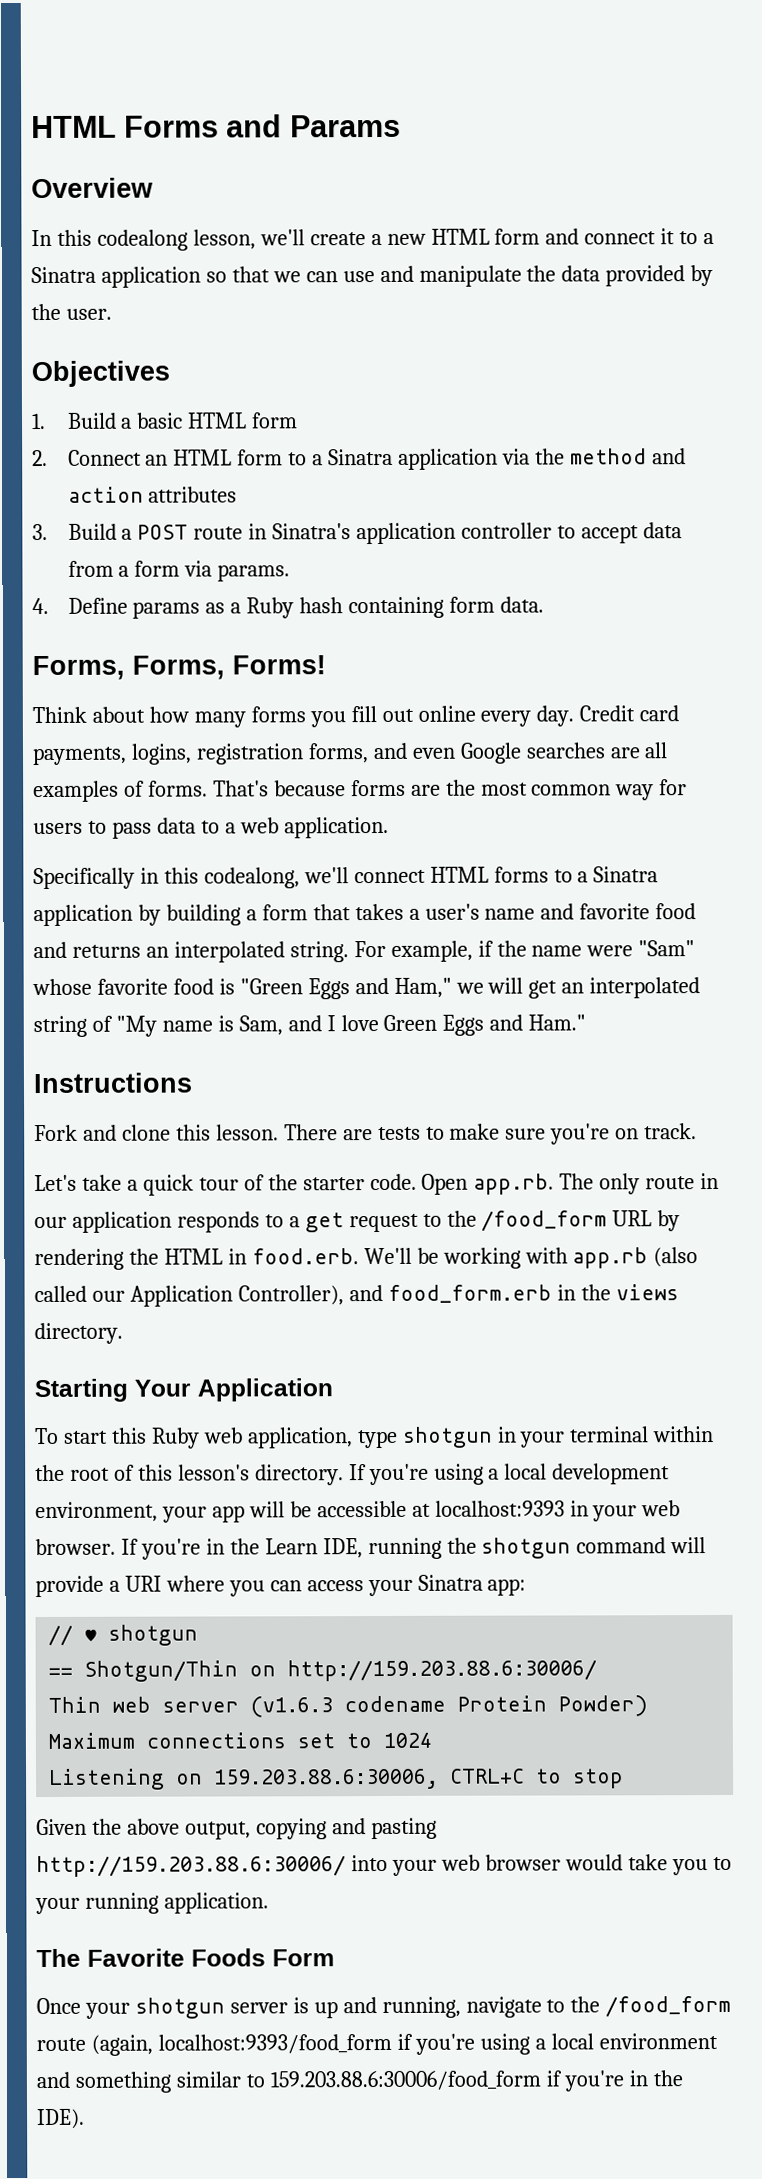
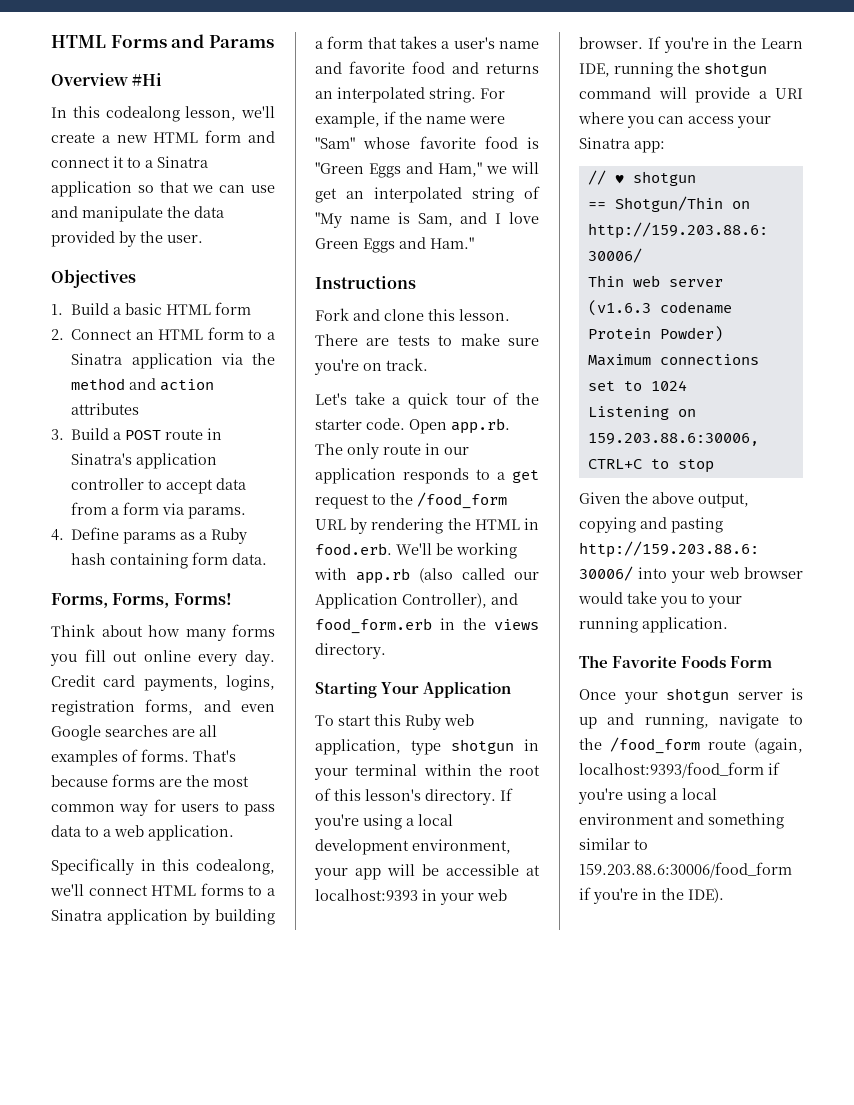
(154, 188) none -> [132,73,163,86] #Hi

